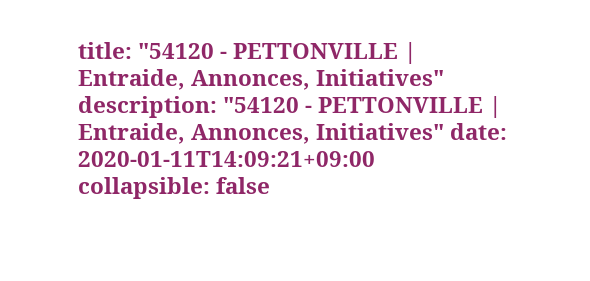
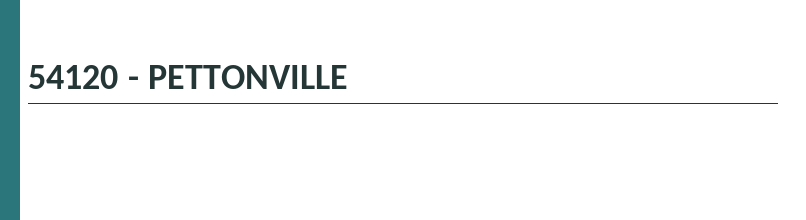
[78,42,418,64] [78,69,445,90] [78,96,503,118] [78,123,508,144] [78,151,375,167] [78,177,271,199] title: "54120 - PETTONVILLE | Entraide, Annonces, Initiatives" description: "54120 - PETTONVILLE | Entraide, Annonces, Initiatives" date: 2020-01-11T14:09:21+09:00 collapsible: false -> [28,65,349,89] 54120 - PETTONVILLE

